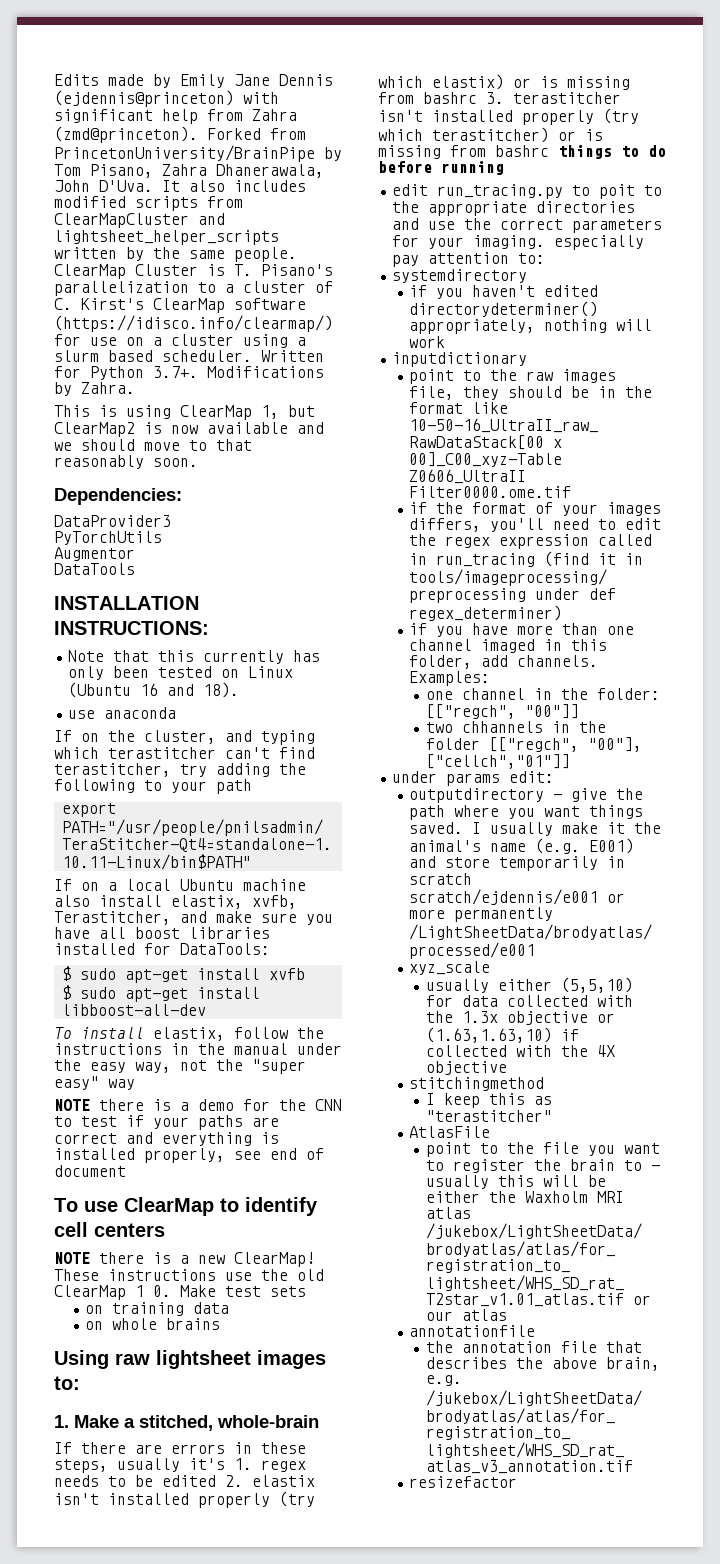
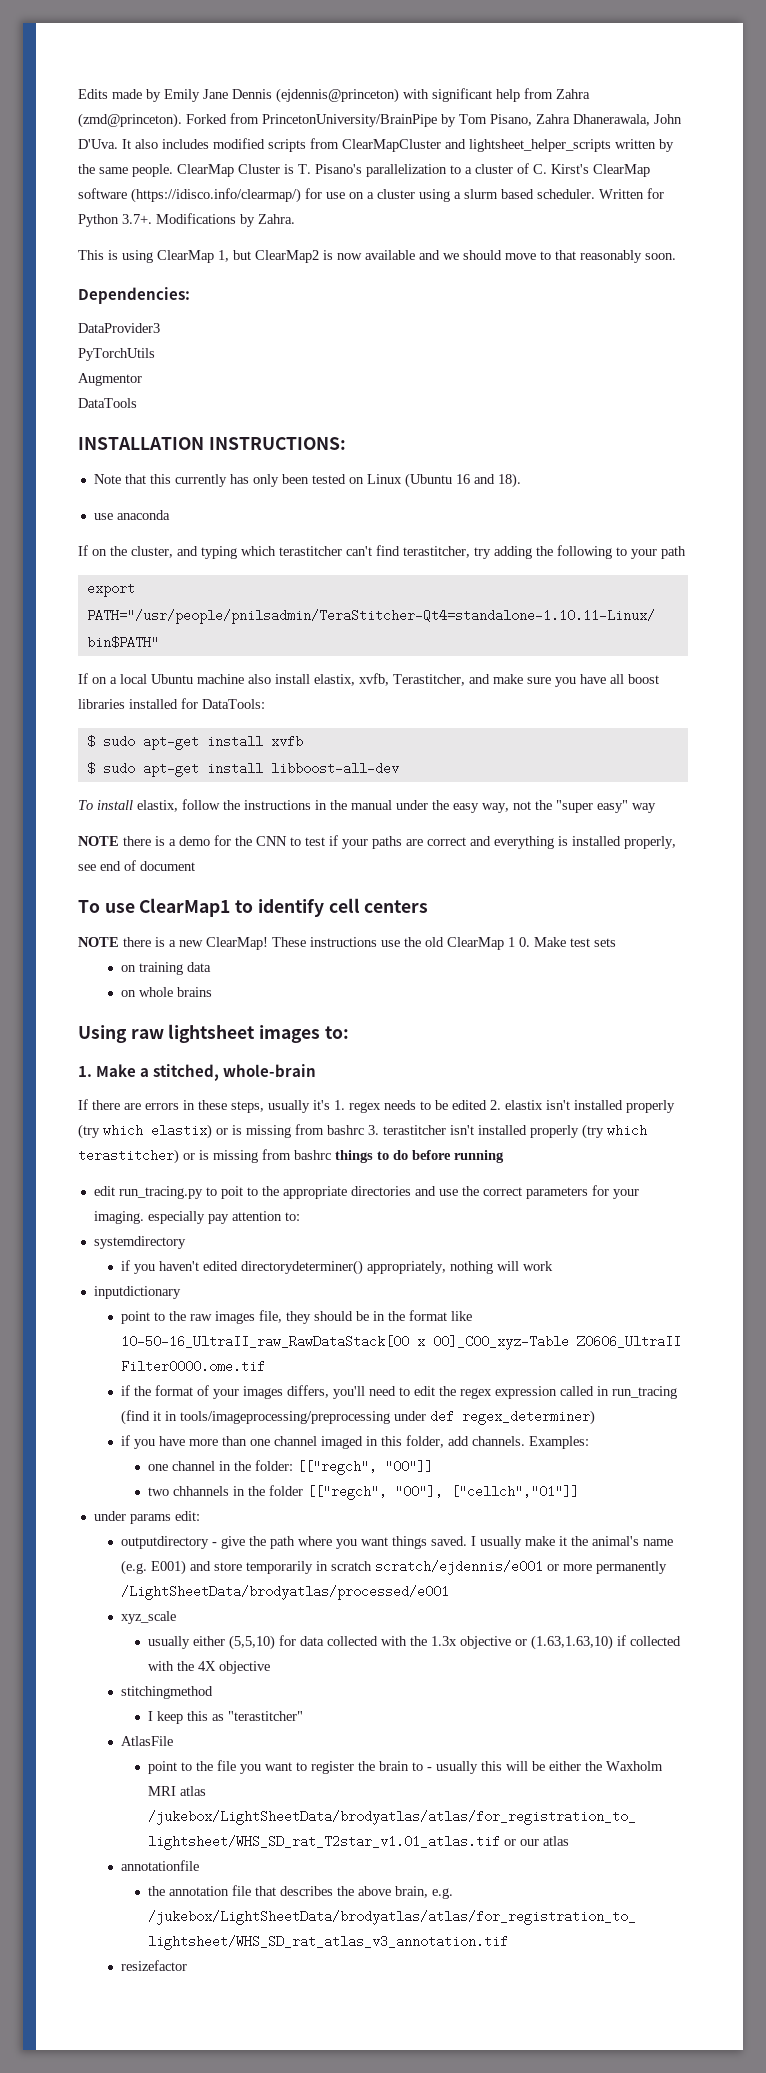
[124,1197,214,1216] ClearMap -> [139,898,231,917] ClearMap1

